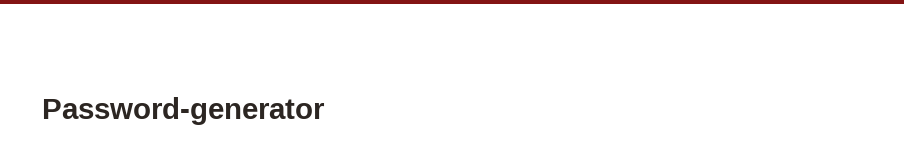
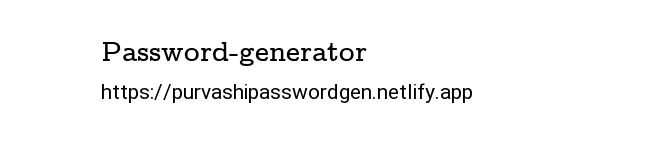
(325, 111) none -> [101,83,473,103] // https://purvashipasswordgen.netlify.app

